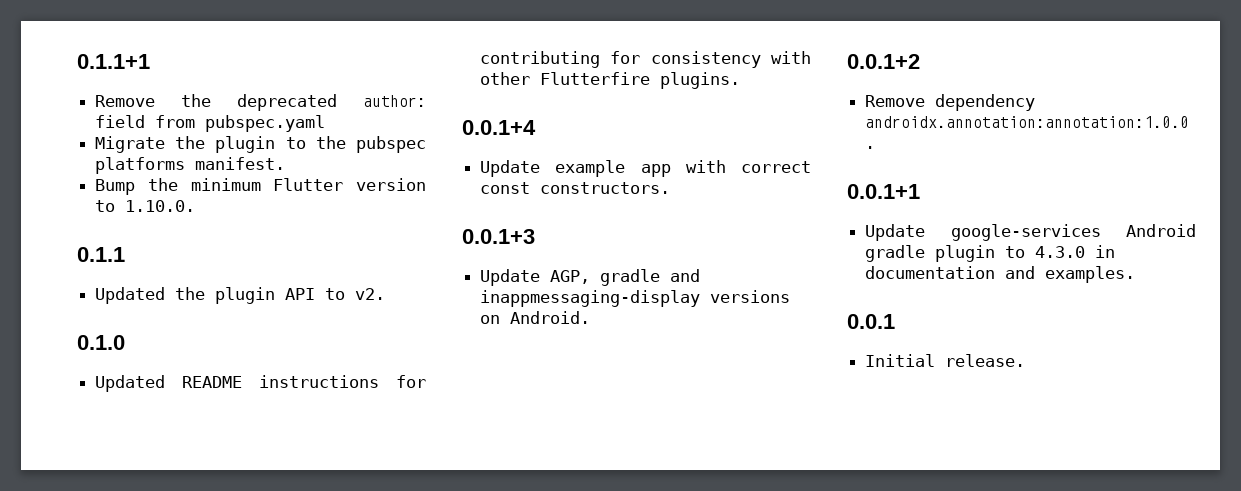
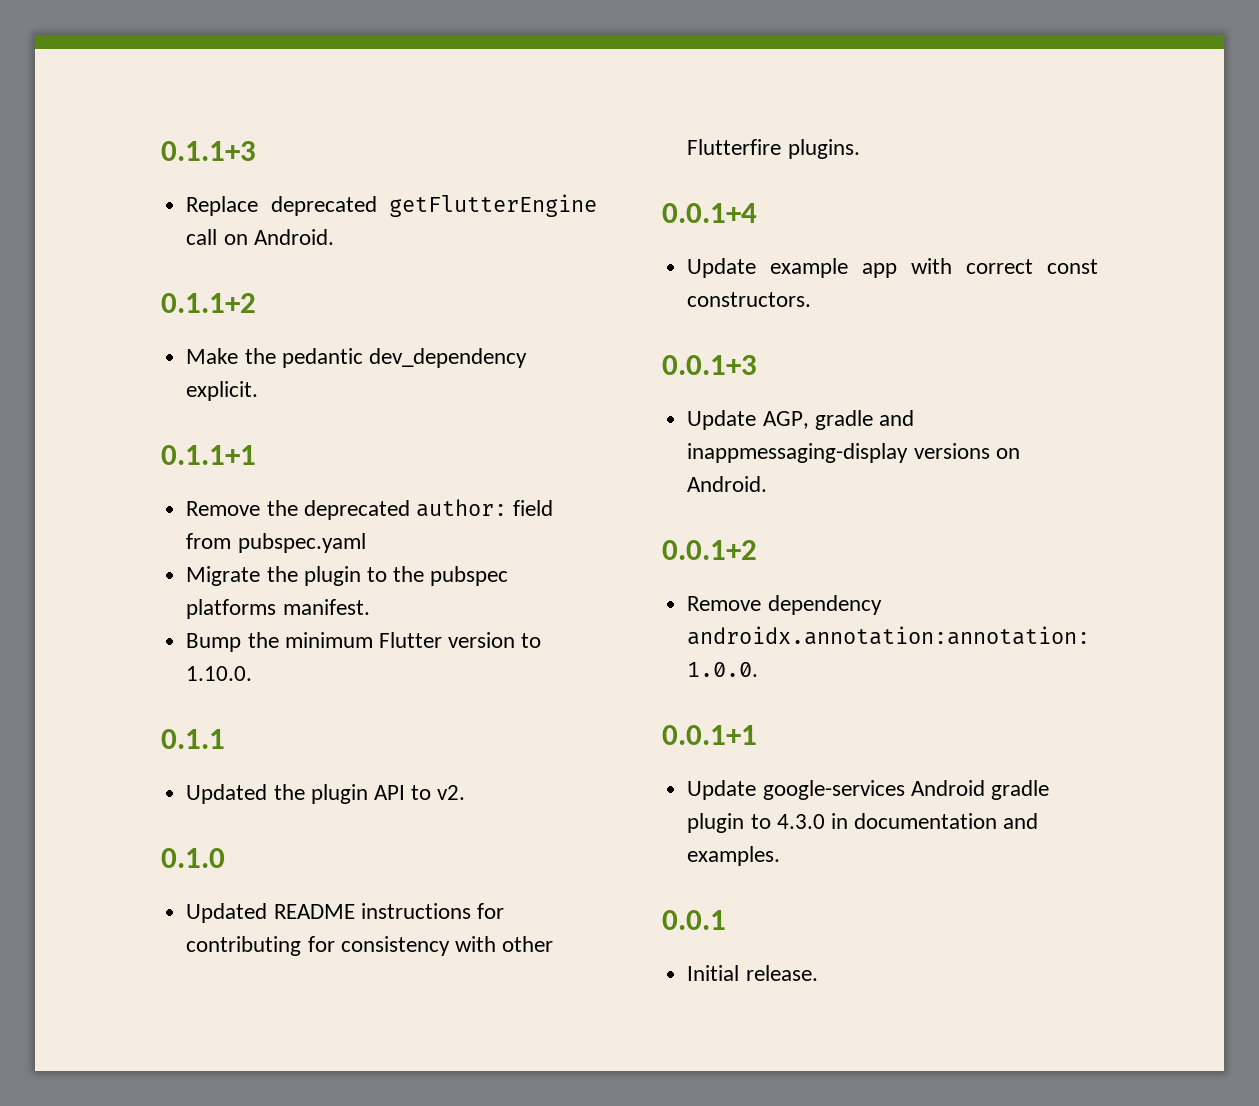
(77, 61) none -> [161,141,256,161] [186,194,597,217] [186,229,334,245] [161,293,256,313] [186,348,527,368] [186,381,259,401] 0.1.1+3 // Replace deprecated getFlutterEngine call on Android. // 0.1.1+2 // Make the pedantic dev_dependency explicit. //

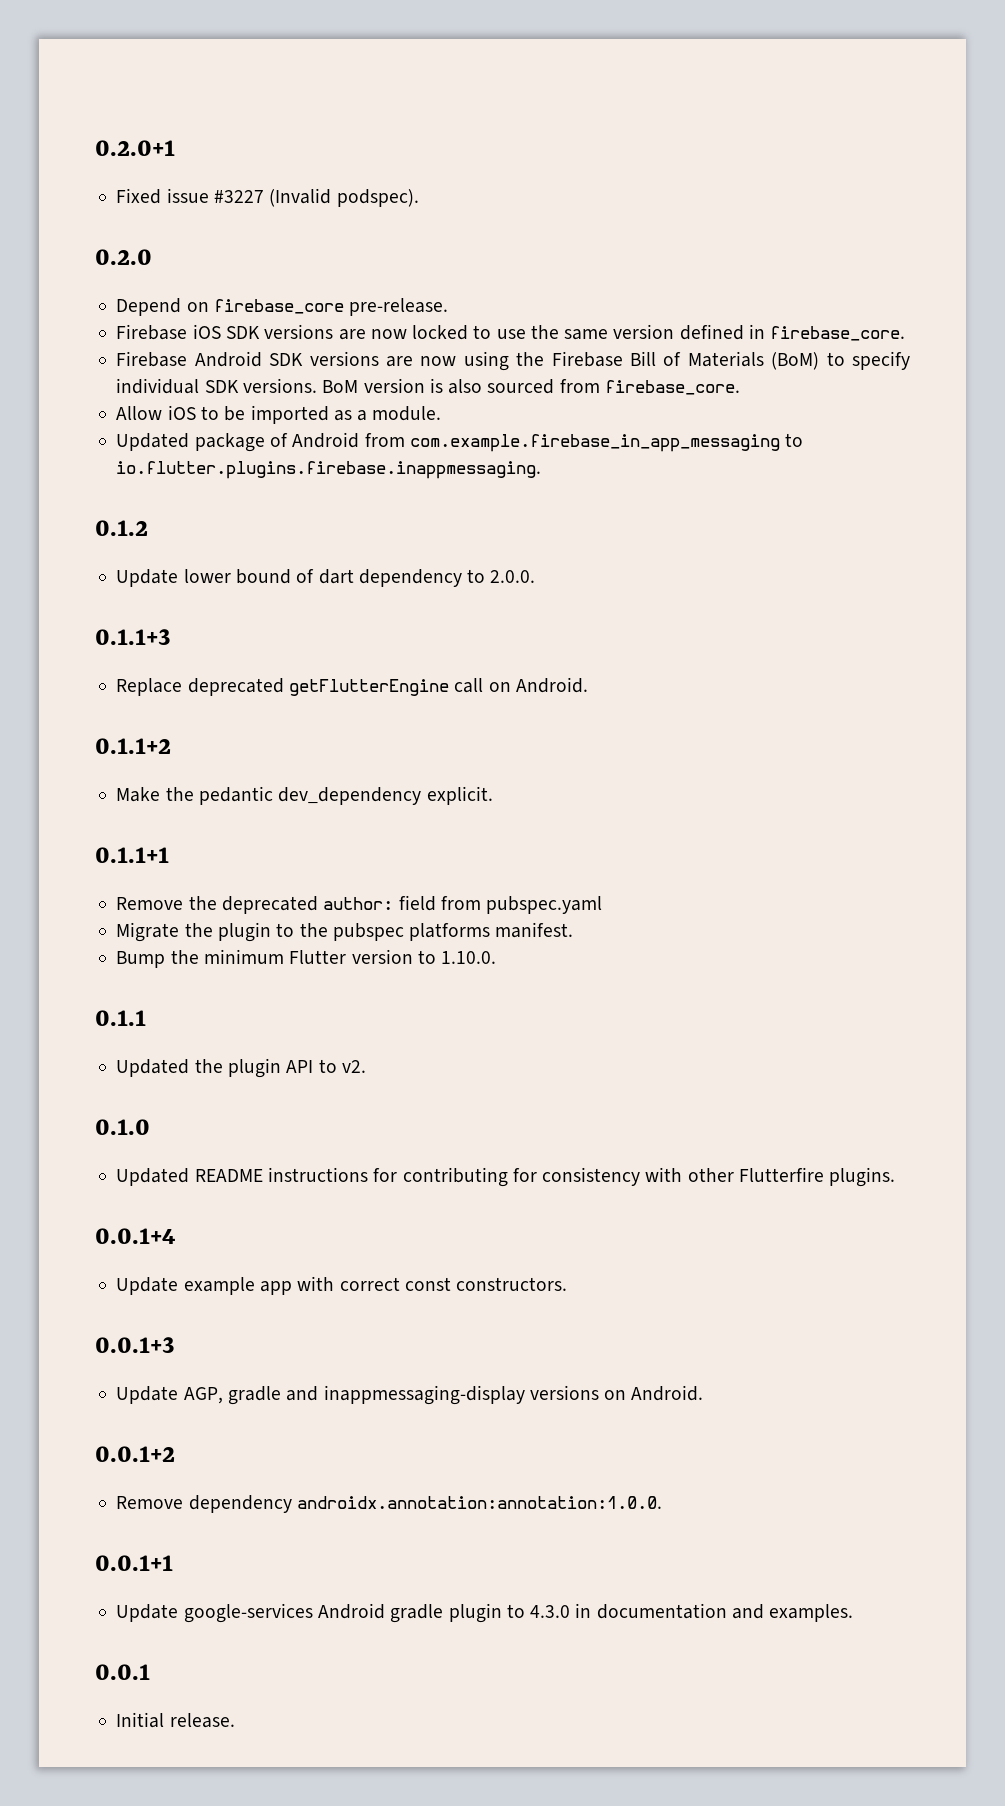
(161, 151) none -> [95,140,175,156] [116,188,419,207] [95,249,152,265] [116,298,449,316] [116,324,906,341] [116,351,910,371] [116,378,740,395] [116,405,442,424] [116,432,804,452] [116,461,542,479] [95,520,148,536] [116,569,536,587] 0.2.0+1 // Fixed issue #3227 (Invalid podspec). // 0.2.0 // Depend on firebase_core pre-release. // Firebase iOS SDK versions are now locked to use the same version defined in firebase_core. // Firebase Android SDK versions are now using the Firebase Bill of Materials (BoM) to specify individual SDK versions. BoM version is also sourced from firebase_core. // Allow iOS to be imported as a module. // Updated package of Android from com.example.firebase_in_app_messaging to io.flutter.plugins.firebase.inappmessaging. // 0.1.2 // Update lower bound of dart dependency to 2.0.0. //

